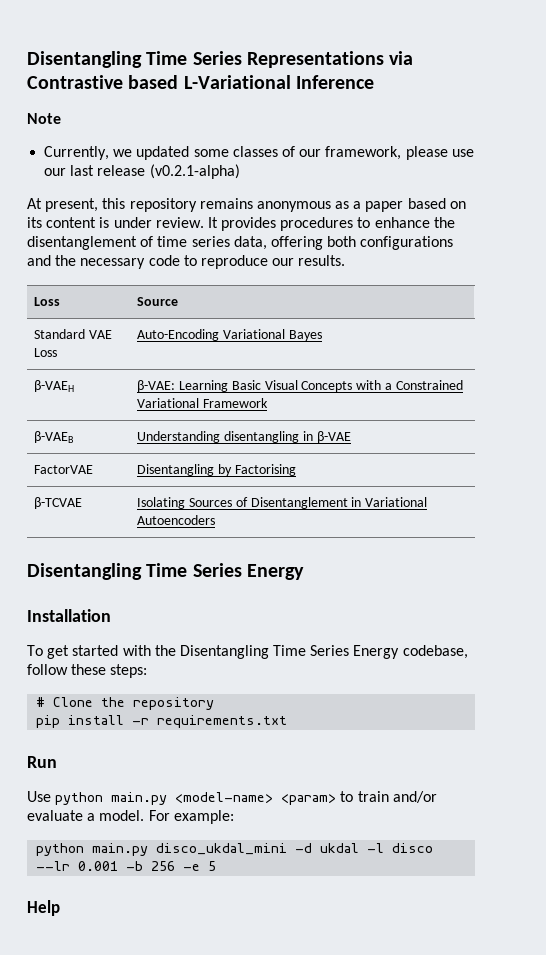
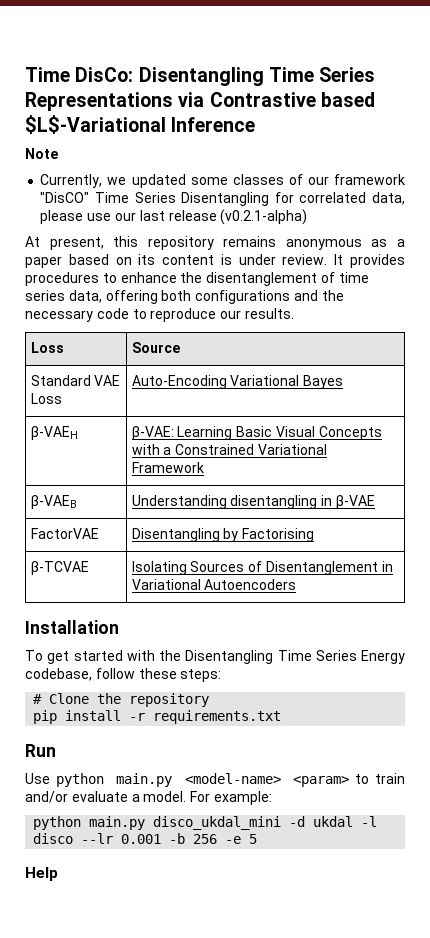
(27, 59) none -> [25,67,134,82] Time DisCo:
[183,75,291,89] L-Variational -> [25,115,166,134] $L$-Variational
[325,146,402,160] framework, -> [334,174,405,185] [40,192,406,206] framework "DisCO" Time Series Disentangling for correlated data,
[27,563,304,580] // Disentangling Time Series Energy -> (297, 584) none

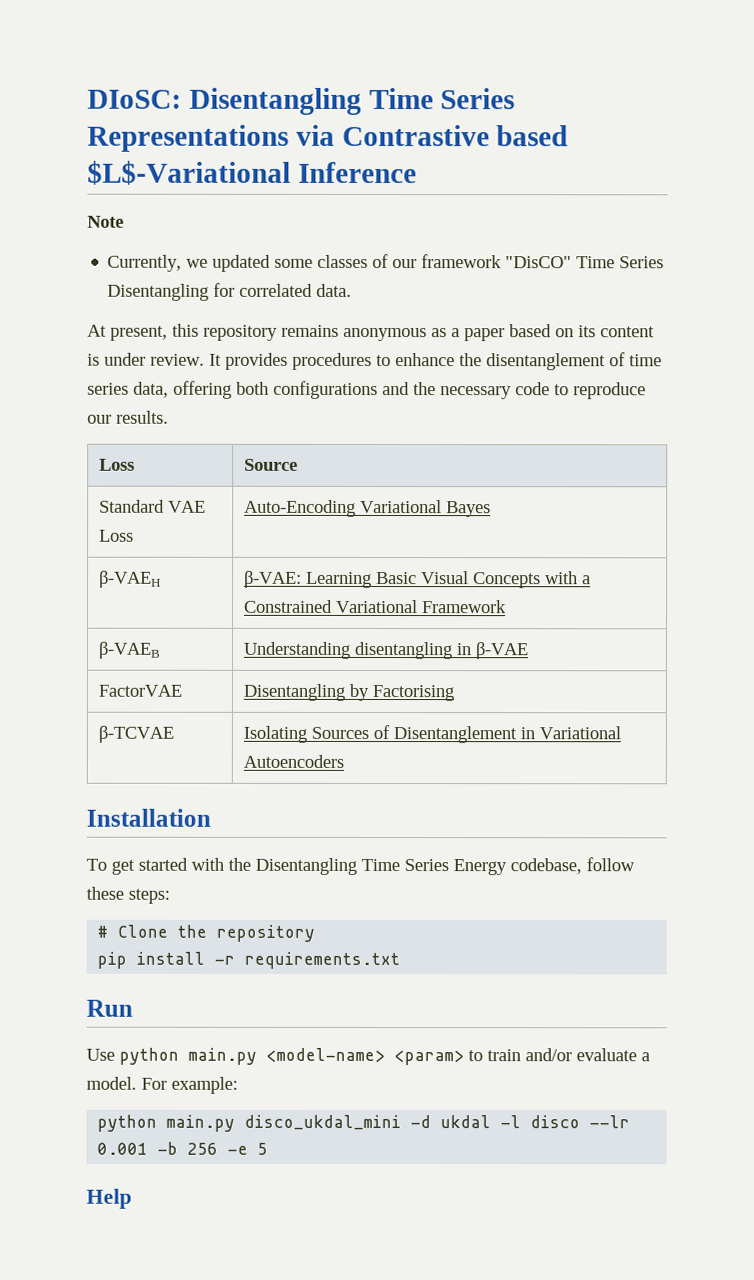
[25,67,134,82] Time DisCo: -> [87,89,182,109] DIoSC:
[372,192,406,205] [40,209,308,225] data, please use our last release (v0.2.1-alpha) -> [316,283,353,297] data.

